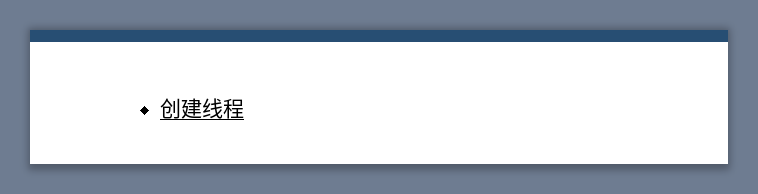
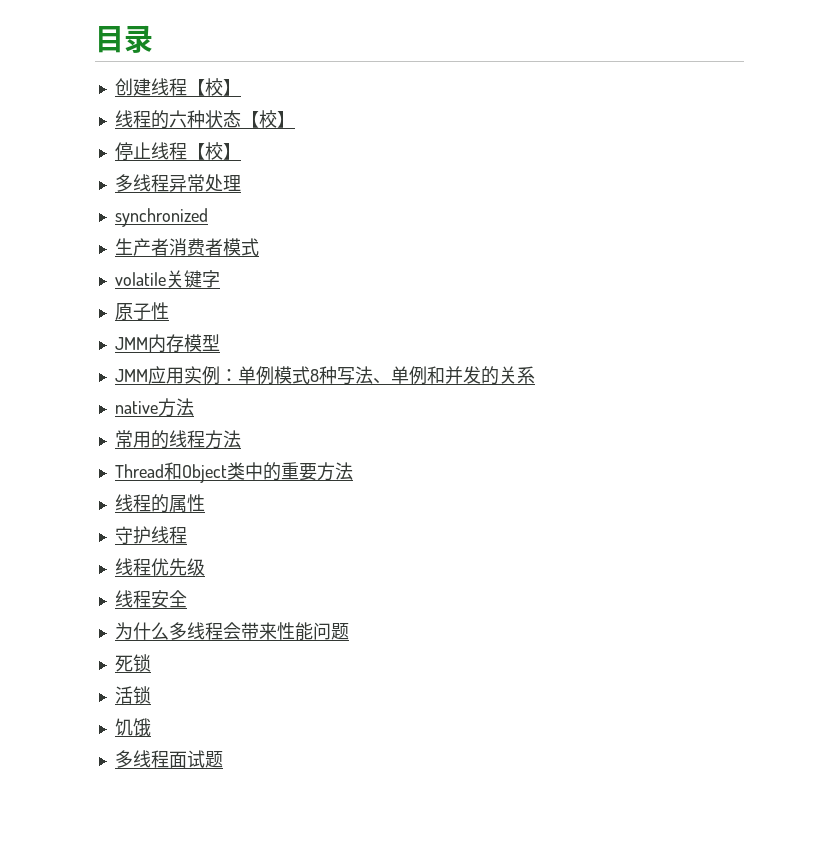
(160, 108) none -> [95,25,153,53] 目录 //
(245, 108) none -> [186,78,241,96] [114,110,295,129] [114,142,241,160] [114,174,241,192] [114,208,208,227] [114,238,259,256] [114,270,220,288] [114,302,169,321] [114,334,220,353] [114,366,535,385] [114,398,194,417] [114,430,241,449] [114,462,353,483] [114,494,205,513] [114,526,187,544] [114,558,205,576] [114,590,187,608] [114,622,349,641] [114,654,151,672] [114,686,151,704] [114,718,151,736] [114,750,223,768] 【校】 // 线程的六种状态【校】 // 停止线程【校】 // 多线程异常处理 // synchronized // 生产者消费者模式 // volatile关键字 // 原子性 // JMM内存模型 // JMM应用实例：单例模式8种写法、单例和并发的关系 // native方法 // 常用的线程方法 // Thread和Object类中的重要方法 // 线程的属性 // 守护线程 // 线程优先级 // 线程安全 // 为什么多线程会带来性能问题 // 死锁 // 活锁 // 饥饿 // 多线程面试题

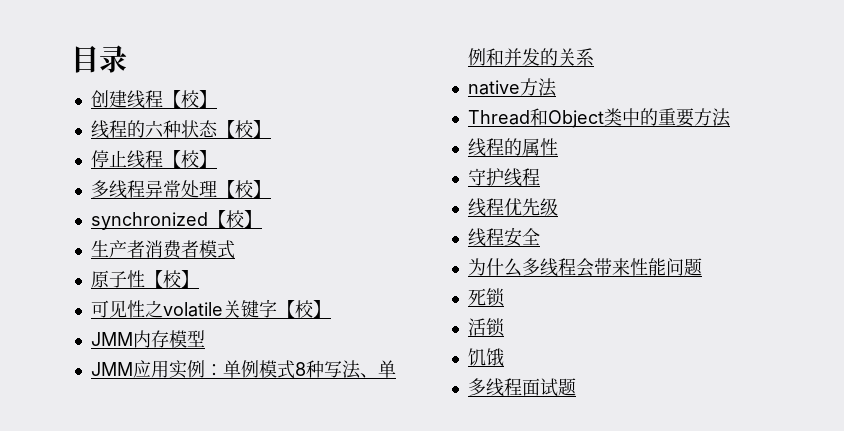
(241, 183) none -> [216,180,271,198] 【校】
(208, 217) none -> [207,210,262,228] 【校】
(259, 247) none -> [90,270,199,288] [90,300,163,318] 原子性【校】 // 可见性之
[114,302,169,321] // 原子性 -> [276,300,331,318] 【校】
[114,430,241,449] // 常用的线程方法 -> (557, 87) none

